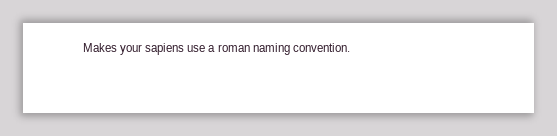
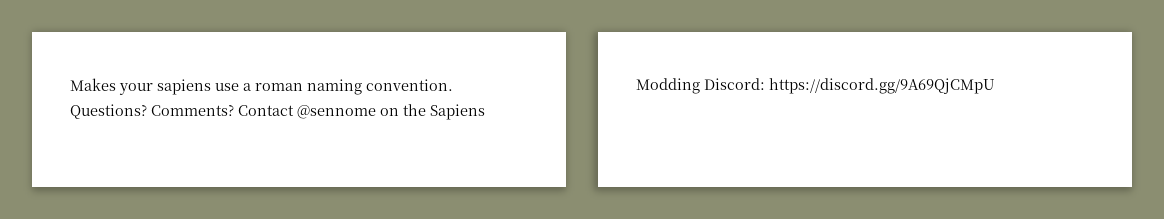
(350, 47) none -> [70,104,485,120] [636,78,995,94] // Questions? Comments? Contact @sennome on the Sapiens Modding Discord: https://discord.gg/9A69QjCMpU

